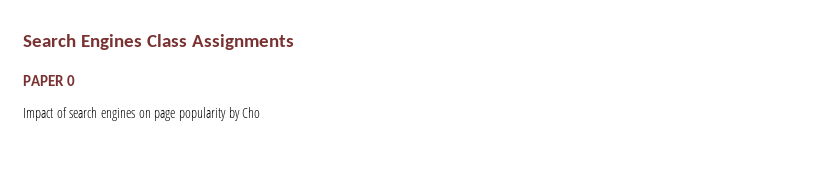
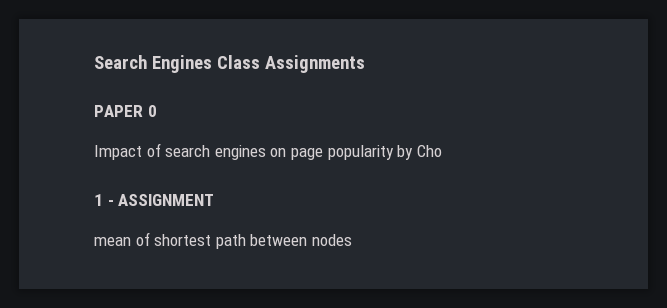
(261, 112) none -> [94,194,215,206] [94,232,352,249] // 1 - ASSIGNMENT // mean of shortest path between nodes

